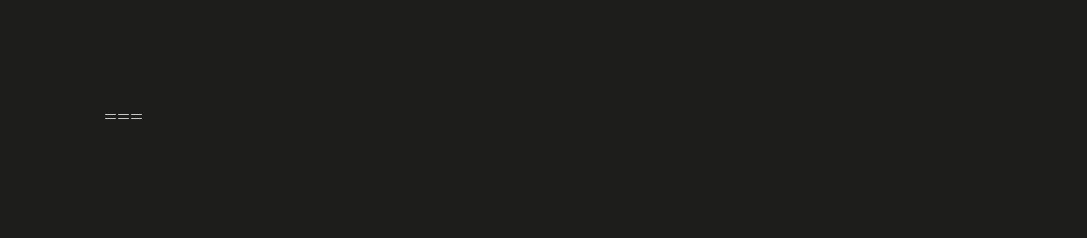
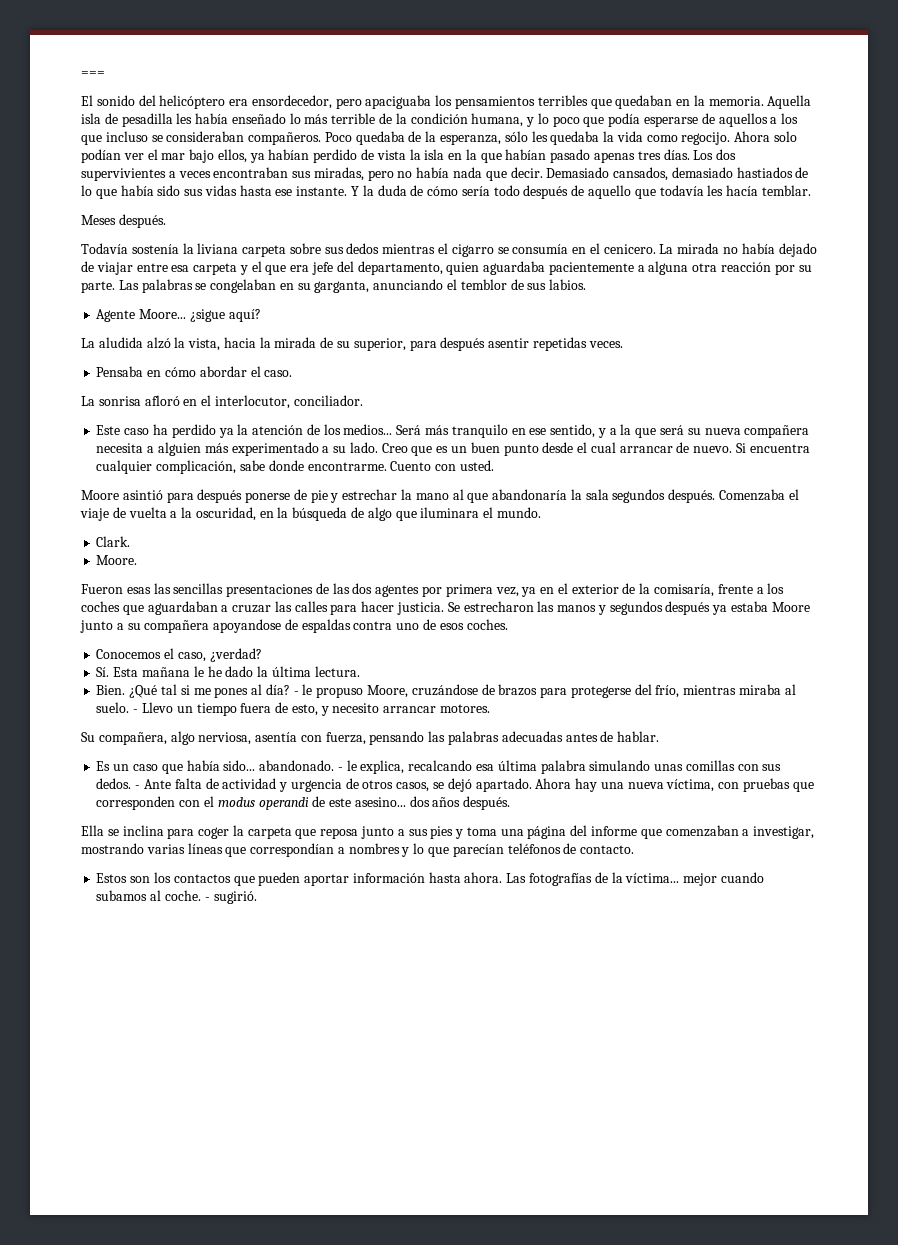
(143, 119) none -> [81,95,812,109] [81,113,799,127] [81,131,798,145] [81,149,737,163] [81,167,809,181] [81,185,811,199] [81,214,166,228] [81,243,817,257] [81,261,812,275] [81,279,587,293] [96,309,261,322] [81,337,623,351] [96,366,293,377] [81,395,363,409] [96,424,810,438] [96,442,810,456] [96,460,494,474] [81,489,799,503] [80,507,541,521] [96,536,131,547] [96,555,138,565] [81,583,785,597] [81,601,810,615] [80,619,508,633] [96,648,262,662] [96,666,360,677] [96,684,796,698] [96,702,490,716] [81,731,660,745] [96,760,782,774] [96,778,814,792] [96,796,511,810] [81,825,815,839] [81,843,635,857] [96,872,764,886] [96,890,257,904] // El sonido del helicóptero era ensordecedor, pero apaciguaba los pensamientos terribles que quedaban en la memoria. Aquella isla de pesadilla les había enseñado lo más terrible de la condición humana, y lo poco que podía esperarse de aquellos a los que incluso se consideraban compañeros. Poco quedaba de la esperanza, sólo les quedaba la vida como regocijo. Ahora solo podían ver el mar bajo ellos, ya habían perdido de vista la isla en la que habían pasado apenas tres días. Los dos supervivientes a veces encontraban sus miradas, pero no había nada que decir. Demasiado cansados, demasiado hastiados de lo que había sido sus vidas hasta ese instante. Y la duda de cómo sería todo después de aquello que todavía les hacía temblar. // Meses después. // Todavía sostenía la liviana carpeta sobre sus dedos mientras el cigarro se consumía en el cenicero. La mirada no había dejado de viajar entre esa carpeta y el que era jefe del departamento, quien aguardaba pacientemente a alguna otra reacción por su parte. Las palabras se congelaban en su garganta, anunciando el temblor de sus labios. // Agente Moore... ¿sigue aquí? // La aludida alzó la vista, hacia la mirada de su superior, para después asentir repetidas veces. // Pensaba en cómo abordar el caso. // La sonrisa afloró en el interlocutor, conciliador. // Este caso ha perdido ya la atención de los medios... Será más tranquilo en ese sentido, y a la que será su nueva compañera necesita a alguien más experimentado a su lado. Creo que es un buen punto desde el cual arrancar de nuevo. Si encuentra cualquier complicación, sabe donde encontrarme. Cuento con usted. // Moore asintió para después ponerse de pie y estrechar la mano al que abandonaría la sala segundos después. Comenzaba el viaje de vuelta a la oscuridad, en la búsqueda de algo que iluminara el mundo. // Clark. // Moore. // Fueron esas las sencillas presentaciones de las dos agentes por primera vez, ya en el exterior de la comisaría, frente a los coches que aguardaban a cruzar las calles para hacer justicia. Se estrecharon las manos y segundos después ya estaba Moore junto a su compañera apoyandose de espaldas contra uno de esos coches. // Conocemos el caso, ¿verdad? // Sí. Esta mañana le he dado la última lectura. // Bien. ¿Qué tal si me pones al día? - le propuso Moore, cruzándose de brazos para protegerse del frío, mientras miraba al suelo. - Llevo un tiempo fuera de esto, y necesito arrancar motores. // Su compañera, algo nerviosa, asentía con fuerza, pensando las palabras adecuadas antes de hablar. // Es un caso que había sido... abandonado. - le explica, recalcando esa última palabra simulando unas comillas con sus dedos. - Ante falta de actividad y urgencia de otros casos, se dejó apartado. Ahora hay una nueva víctima, con pruebas que corresponden con el modus operandi de este asesino... dos años después. // Ella se inclina para coger la carpeta que reposa junto a sus pies y toma una página del informe que comenzaban a investigar, mostrando varias líneas que correspondían a nombres y lo que parecían teléfonos de contacto. // Estos son los contactos que pueden aportar información hasta ahora. Las fotografías de la víctima... mejor cuando subamos al coche. - sugirió.

